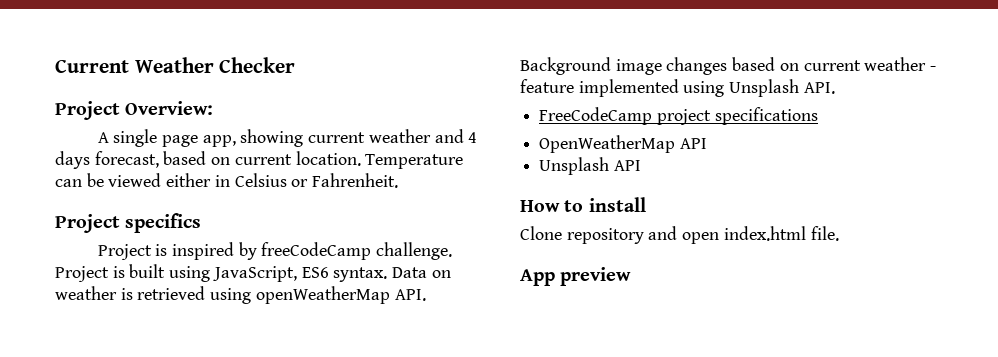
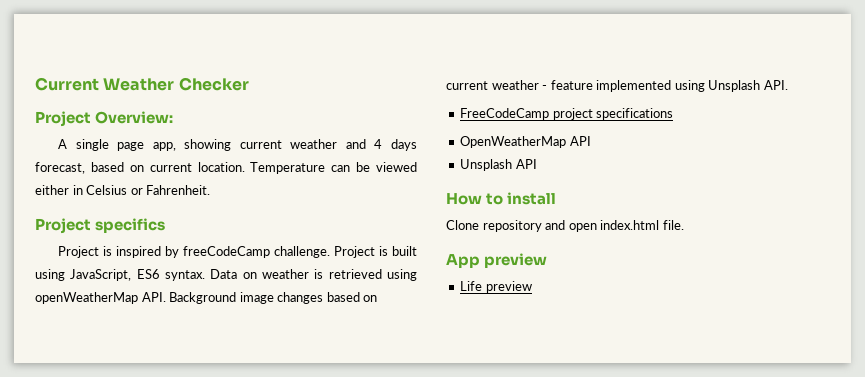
(632, 276) none -> [460,281,532,293] // Life preview

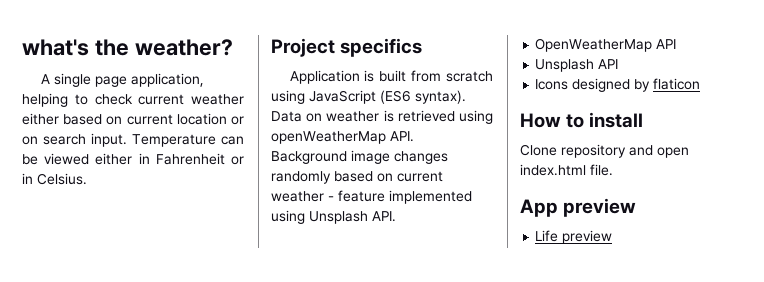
[35,77,249,91] [35,111,174,127] [58,139,417,151] [35,162,245,174] Current Weather Checker // Project Overview: // A single page app, showing current weather and 4 days forecast, based on current location. -> [22,39,233,56] [40,73,204,87] [22,93,244,107] [22,113,244,125] [22,133,127,147] what's the weather? // A single page application, helping to check current weather either based on current location or on search input.
[86,185,211,195] [35,218,166,234] [58,246,417,258] [35,269,206,281] Celsius or Fahrenheit. // Project specifics // Project is inspired by freeCodeCamp challenge. Project is built using JavaScript, ES6 syntax. -> [155,153,244,165] [22,173,87,185] [271,38,423,57] [289,70,493,84] [271,90,466,104] Fahrenheit or in Celsius. // Project specifics // Application is built from scratch using JavaScript (ES6 syntax).
(324, 298) none -> [271,171,331,184] randomly
[460,108,674,120] // FreeCodeCamp project specifications -> (396, 216) none
(537, 164) none -> [535,78,701,92] // Icons designed by flaticon

